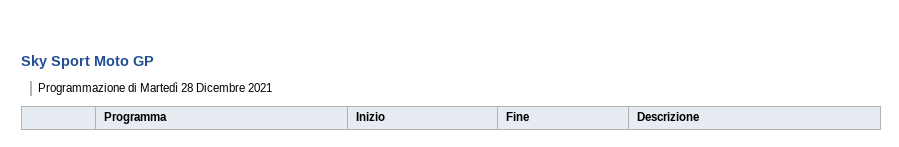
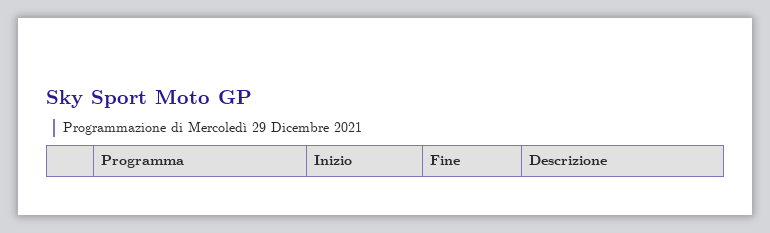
[139,82,194,92] Martedì 28 -> [187,121,266,132] Mercoledì 29

